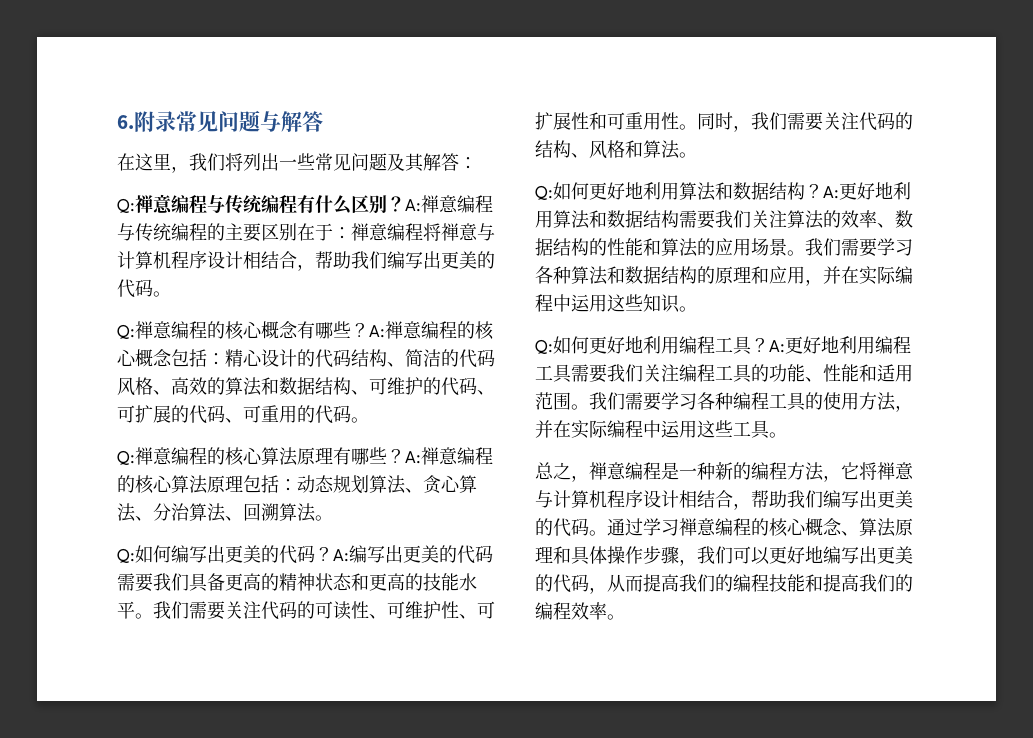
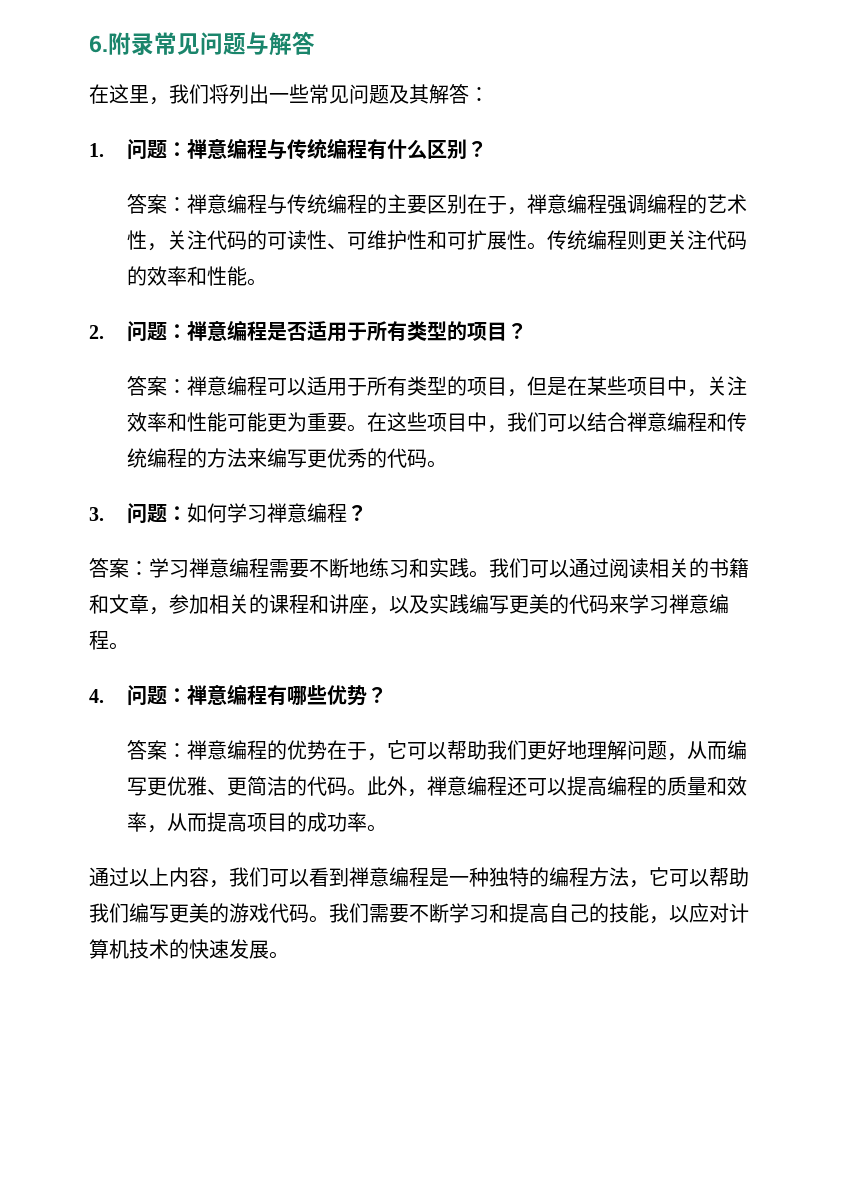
[117,198,135,213] Q: -> [89,139,187,160] 1.问题：
[405,199,421,212] A: -> [126,194,187,214] // 答案：
[333,223,495,241] [117,251,495,271] [117,279,171,298] [117,321,494,340] [117,349,495,368] [117,377,495,396] [117,405,369,424] [117,447,493,466] [117,475,477,494] [117,503,333,522] [117,545,493,564] [117,573,477,592] [117,601,225,620] ：禅意编程将禅意与计算机程序设计相结合，帮助我们编写出更美的代码。 // Q:禅意编程的核心概念有哪些？A:禅意编程的核心概念包括：精心设计的代码结构、简洁的代码风格、高效的算法和数据结构、可维护的代码、可扩展的代码、可重用的代码。 // Q:禅意编程的核心算法原理有哪些？A:禅意编程的核心算法原理包括：动态规划算法、贪心算法、分治算法、回溯算法。 // Q:如何编写出更美的代码？A:编写出更美的代码需要我们具备更高的精神状态和更高的技能水平。我们需要 -> [506,194,747,215] [126,230,167,251] ，禅意编程强调编程的艺术性，
[459,614,477,619] 、 -> [426,230,447,250] 和
[589,112,913,132] [535,140,697,159] [535,182,911,201] [535,210,913,229] [535,238,913,257] [535,266,913,286] [535,294,697,313] [535,336,911,355] [535,364,913,383] [535,392,913,412] [535,420,787,439] [535,462,589,482] 和可重用性。同时，我们需要关注代码的结构、风格和算法。 // Q:如何更好地利用算法和数据结构？A:更好地利用算法和数据结构需要我们关注算法的效率、数据结构的性能和算法的应用场景。我们需要学习各种算法和数据结构的原理和应用，并在实际编程中运用这些知识。 // Q:如何更好地利用编程工具？A:更好地利用编程工具需要我们关注编程工具的功能、性能和适用范围。我们需要学习各种编程工具的使用方法，并在实际编程中运用这些工具。 // 总之， -> [526,230,747,250] [126,266,267,286] [89,320,527,342] [126,376,747,397] [126,412,747,433] [126,448,447,468] [89,503,367,524] [89,558,749,578] [89,594,729,615] [89,630,129,650] [89,684,387,706] [126,740,747,761] [126,776,747,797] [126,812,387,833] [89,867,349,888] 。传统编程则更关注代码的效率和性能。 // 2.问题：禅意编程是否适用于所有类型的项目？ // 答案：禅意编程可以适用于所有类型的项目，但是在某些项目中，关注效率和性能可能更为重要。在这些项目中，我们可以结合禅意编程和传统编程的方法来编写更优秀的代码。 // 3.问题：如何学习禅意编程？ // 答案：学习禅意编程需要不断地练习和实践。我们可以通过阅读相关的书籍和文章，参加相关的课程和讲座，以及实践编写更美的代码来学习禅意编程。 // 4.问题：禅意编程有哪些优势？ // 答案：禅意编程的优势在于，它可以帮助我们更好地理解问题，从而编写更优雅、更简洁的代码。此外，禅意编程还可以提高编程的质量和效率，从而提高项目的成功率。 // 通过以上内容，我们可以看到
[715,462,733,480] 新 -> [489,867,529,887] 独特
[859,462,914,480] [535,490,913,510] [535,518,913,537] [535,546,913,566] [535,574,913,594] [535,602,607,620] 将禅意与计算机程序设计相结合，帮助我们编写出更美的代码。通过学习禅意编程的核心概念、算法原理和具体操作步骤，我们可以更好地编写出更美的代码，从而提高我们的编程技能和提高我们的编程效率 -> [669,867,749,887] [89,903,749,924] [89,939,269,959] 可以帮助我们编写更美的游戏代码。我们需要不断学习和提高自己的技能，以应对计算机技术的快速发展

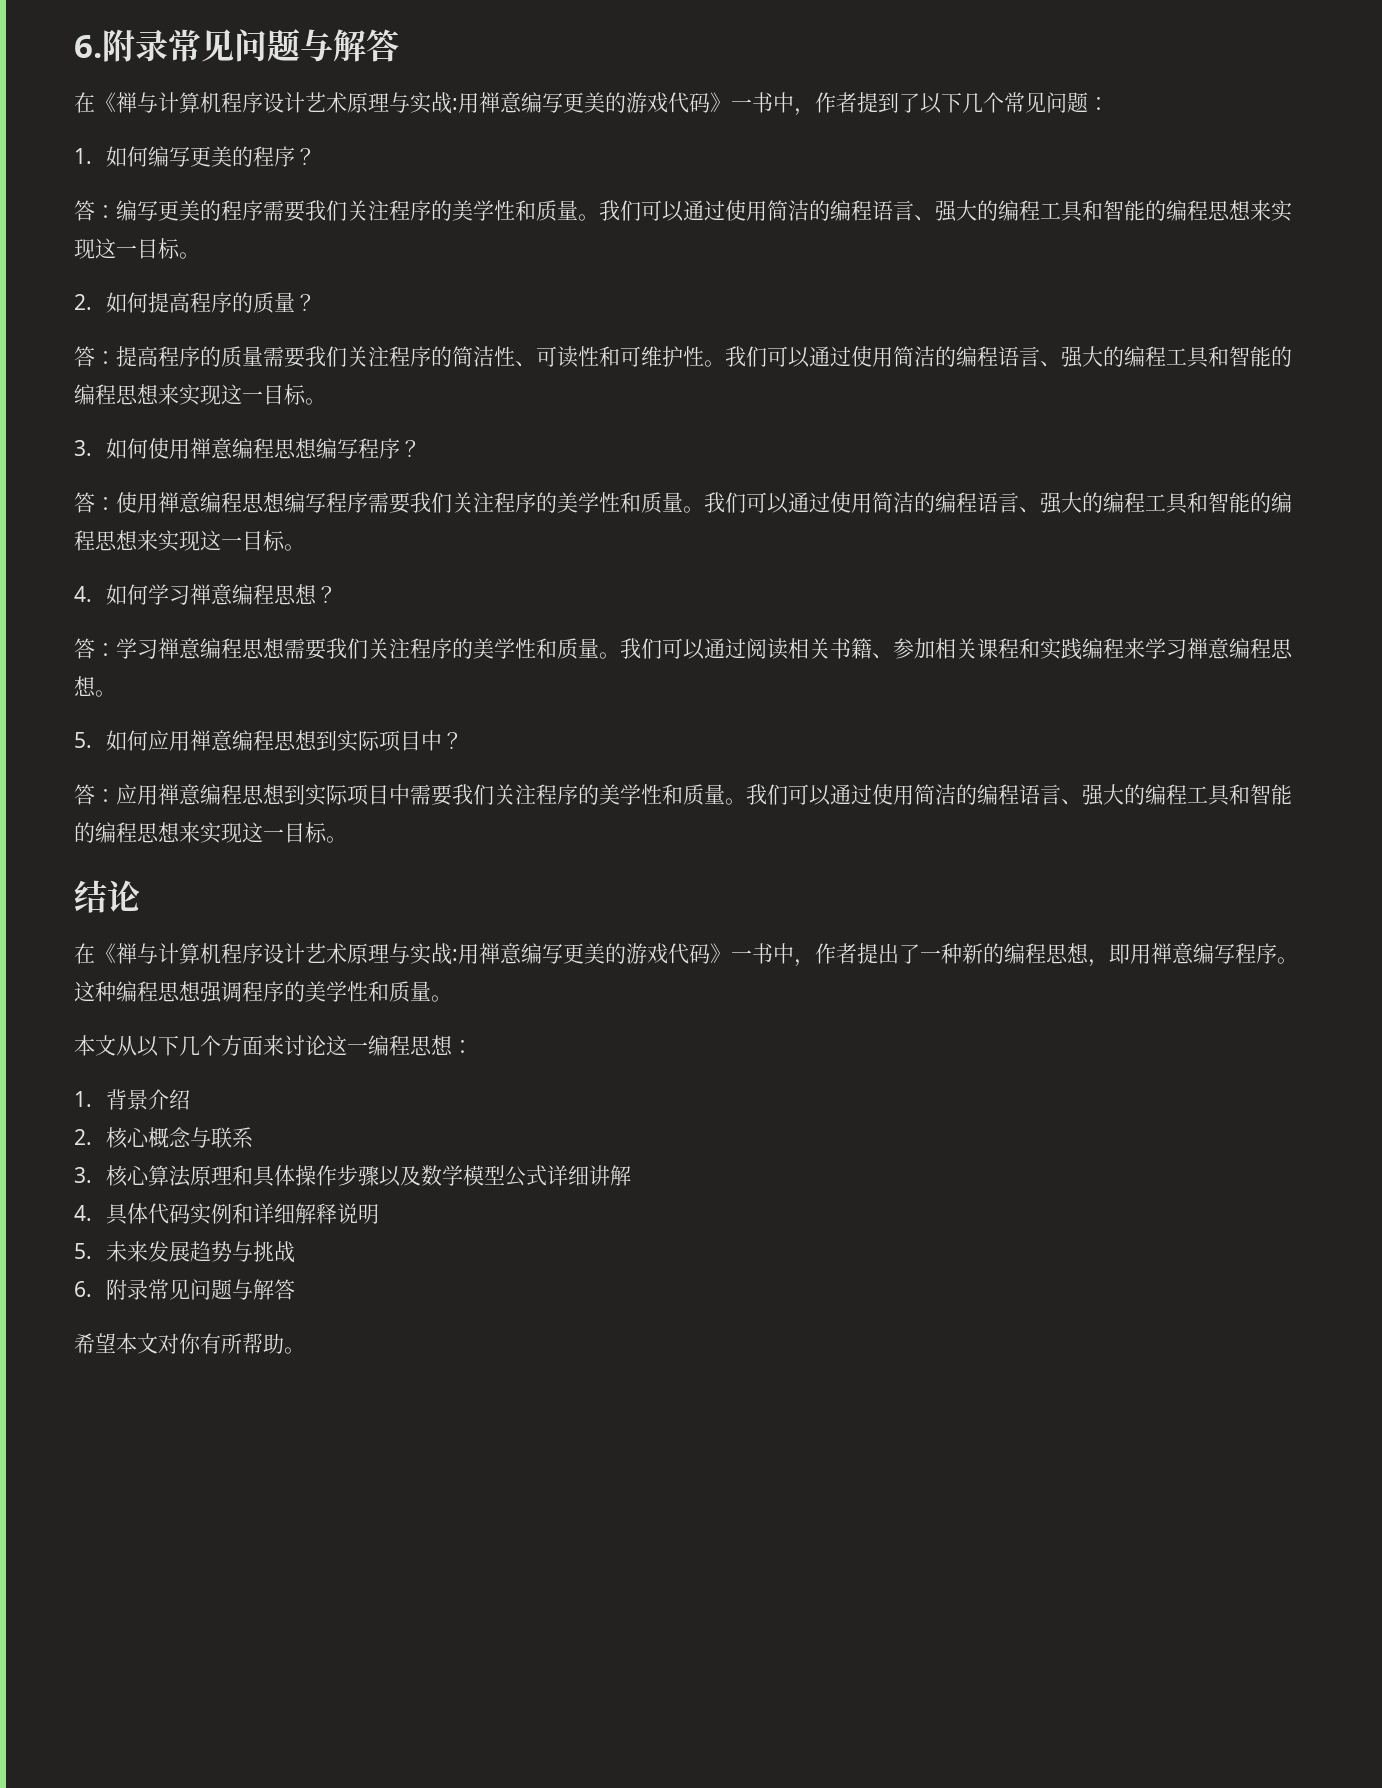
[109,84,489,105] [89,138,487,160] [126,194,747,215] [126,230,747,251] [126,266,267,286] [89,320,527,342] [126,376,747,397] [126,412,747,433] [126,448,447,468] [89,503,187,524] 这里，我们将列出一些常见问题及其解答： // 1.问题：禅意编程与传统编程有什么区别？ // 答案：禅意编程与传统编程的主要区别在于，禅意编程强调编程的艺术性，关注代码的可读性、可维护性和可扩展性。传统编程则更关注代码的效率和性能。 // 2.问题：禅意编程是否适用于所有类型的项目？ // 答案：禅意编程可以适用于所有类型的项目，但是在某些项目中，关注效率和性能可能更为重要。在这些项目中，我们可以结合禅意编程和传统编程的方法来编写更优秀的代码。 // 3.问题： -> [95,92,1109,116] [74,146,316,167] [74,200,1292,222] [74,238,200,259] [74,292,316,313] [74,346,1292,368] [74,384,326,406] [74,438,421,459] [74,492,1292,514] [74,530,305,552] [74,586,92,602] 《禅与计算机程序设计艺术原理与实战:用禅意编写更美的游戏代码》一书中，作者提到了以下几个常见问题： // 1.如何编写更美的程序？ // 答：编写更美的程序需要我们关注程序的美学性和质量。我们可以通过使用简洁的编程语言、强大的编程工具和智能的编程思想来实现这一目标。 // 2.如何提高程序的质量？ // 答：提高程序的质量需要我们关注程序的简洁性、可读性和可维护性。我们可以通过使用简洁的编程语言、强大的编程工具和智能的编程思想来实现这一目标。 // 3.如何使用禅意编程思想编写程序？ // 答：使用禅意编程思想编写程序需要我们关注程序的美学性和质量。我们可以通过使用简洁的编程语言、强大的编程工具和智能的编程思想来实现这一目标。 // 4.
[346,505,367,521] [89,558,129,578] ？ // 答案 -> [273,584,337,605] [74,638,95,659] 思想？ // 答
[269,558,469,578] 需要不断地练习和实践 -> [242,638,599,660] 思想需要我们关注程序的美学性和质量
[689,558,749,578] [89,594,609,615] 的书籍和文章，参加相关的课程和讲座，以及实践编写更美的代码 -> [830,638,1124,660] 书籍、参加相关课程和实践编程
[109,642,129,650] [89,684,387,706] [126,740,747,761] [126,776,747,797] [126,812,387,833] [89,867,749,888] [89,903,749,924] [89,939,269,959] 。 // 4.问题：禅意编程有哪些优势？ // 答案：禅意编程的优势在于，它可以帮助我们更好地理解问题，从而编写更优雅、更简洁的代码。此外，禅意编程还可以提高编程的质量和效率，从而提高项目的成功率。 // 通过以上内容，我们可以看到禅意编程是一种独特的编程方法，它可以帮助我们编写更美的游戏代码。我们需要不断学习和提高自己的技能，以应对计算机技术的快速发展 -> [1271,639,1293,659] [74,676,116,697] [74,730,463,752] [74,784,1292,806] [74,822,347,844] [74,880,140,913] [74,943,1298,967] [74,981,452,1003] [74,1035,473,1057] [74,1089,190,1110] [74,1127,253,1149] [74,1165,631,1187] [74,1203,379,1225] [74,1241,295,1263] [74,1279,295,1300] [74,1333,284,1354] 思想。 // 5.如何应用禅意编程思想到实际项目中？ // 答：应用禅意编程思想到实际项目中需要我们关注程序的美学性和质量。我们可以通过使用简洁的编程语言、强大的编程工具和智能的编程思想来实现这一目标。 // 结论 // 在《禅与计算机程序设计艺术原理与实战:用禅意编写更美的游戏代码》一书中，作者提出了一种新的编程思想，即用禅意编写程序。这种编程思想强调程序的美学性和质量。 // 本文从以下几个方面来讨论这一编程思想： // 1.背景介绍 // 2.核心概念与联系 // 3.核心算法原理和具体操作步骤以及数学模型公式详细讲解 // 4.具体代码实例和详细解释说明 // 5.未来发展趋势与挑战 // 6.附录常见问题与解答 // 希望本文对你有所帮助

